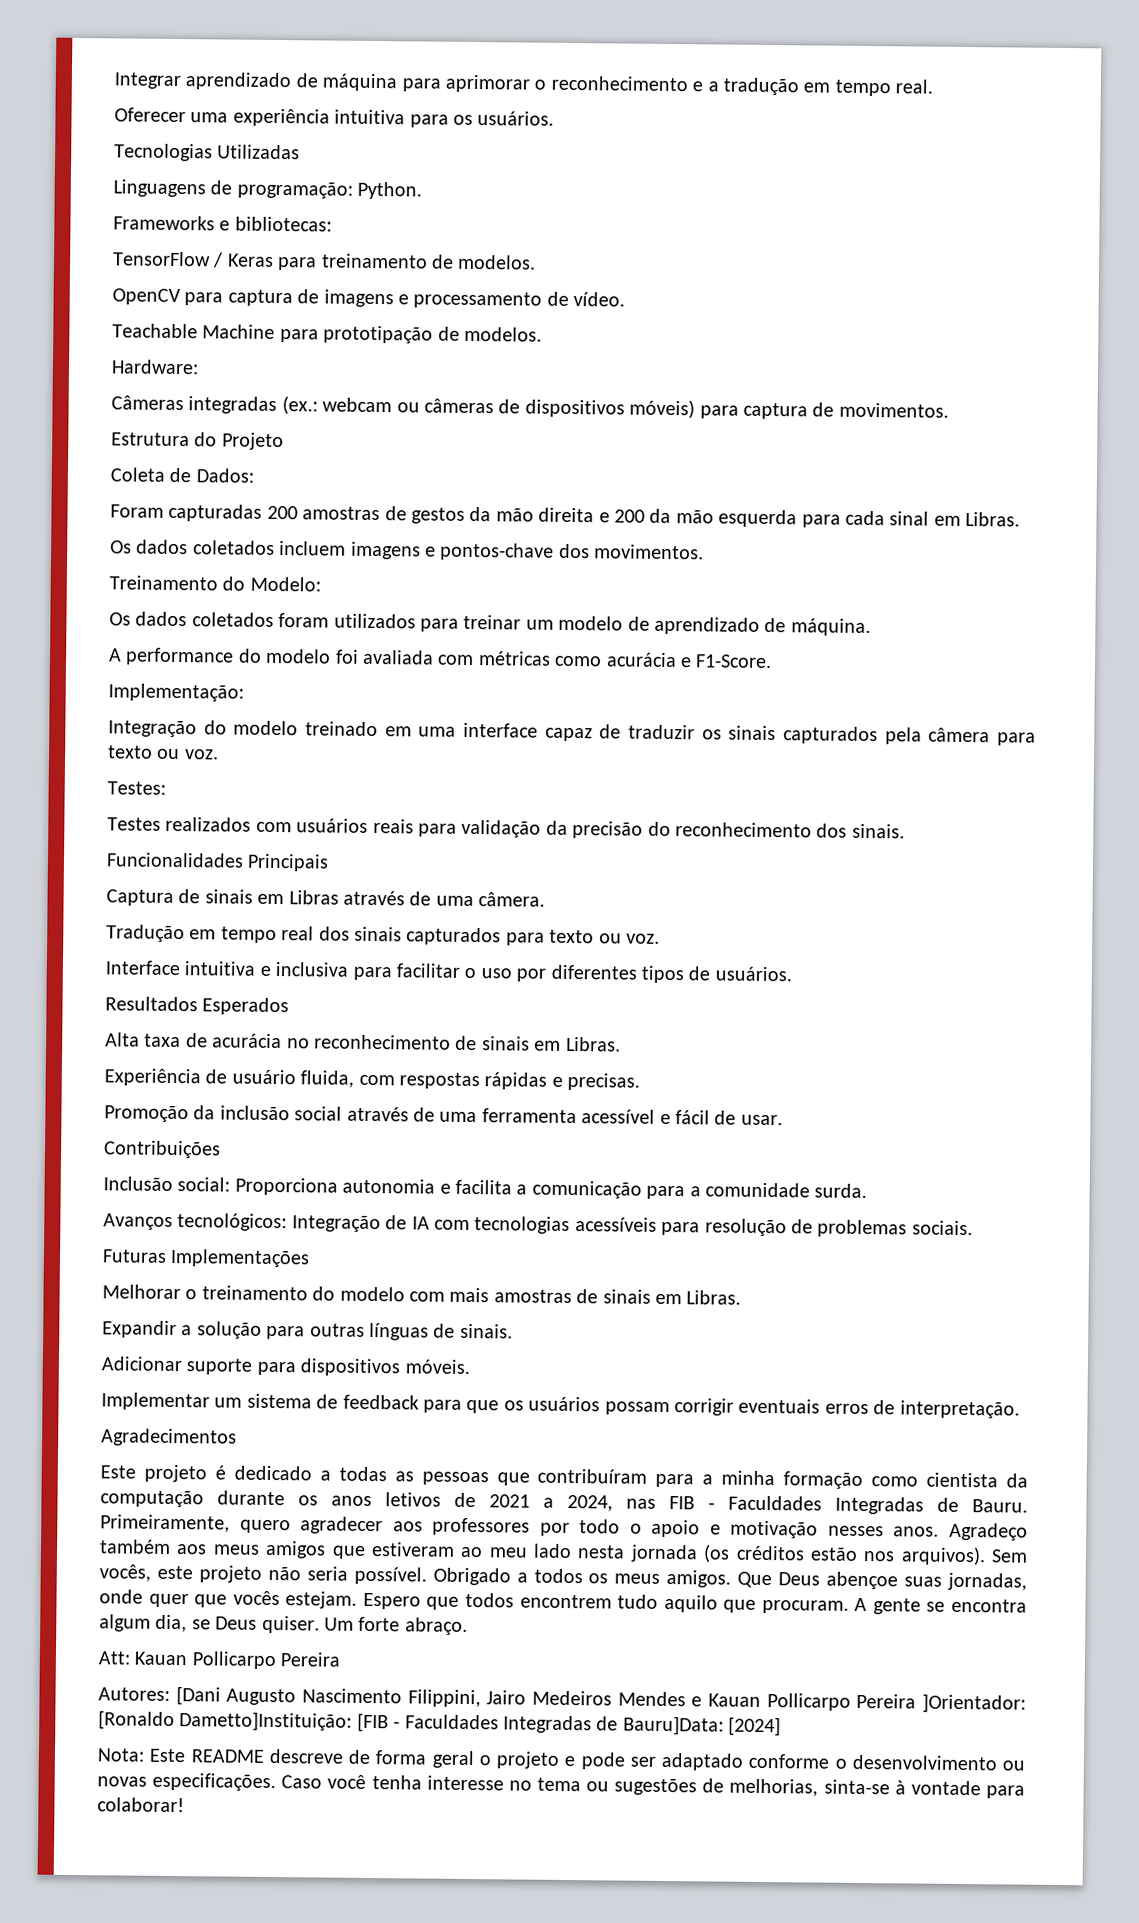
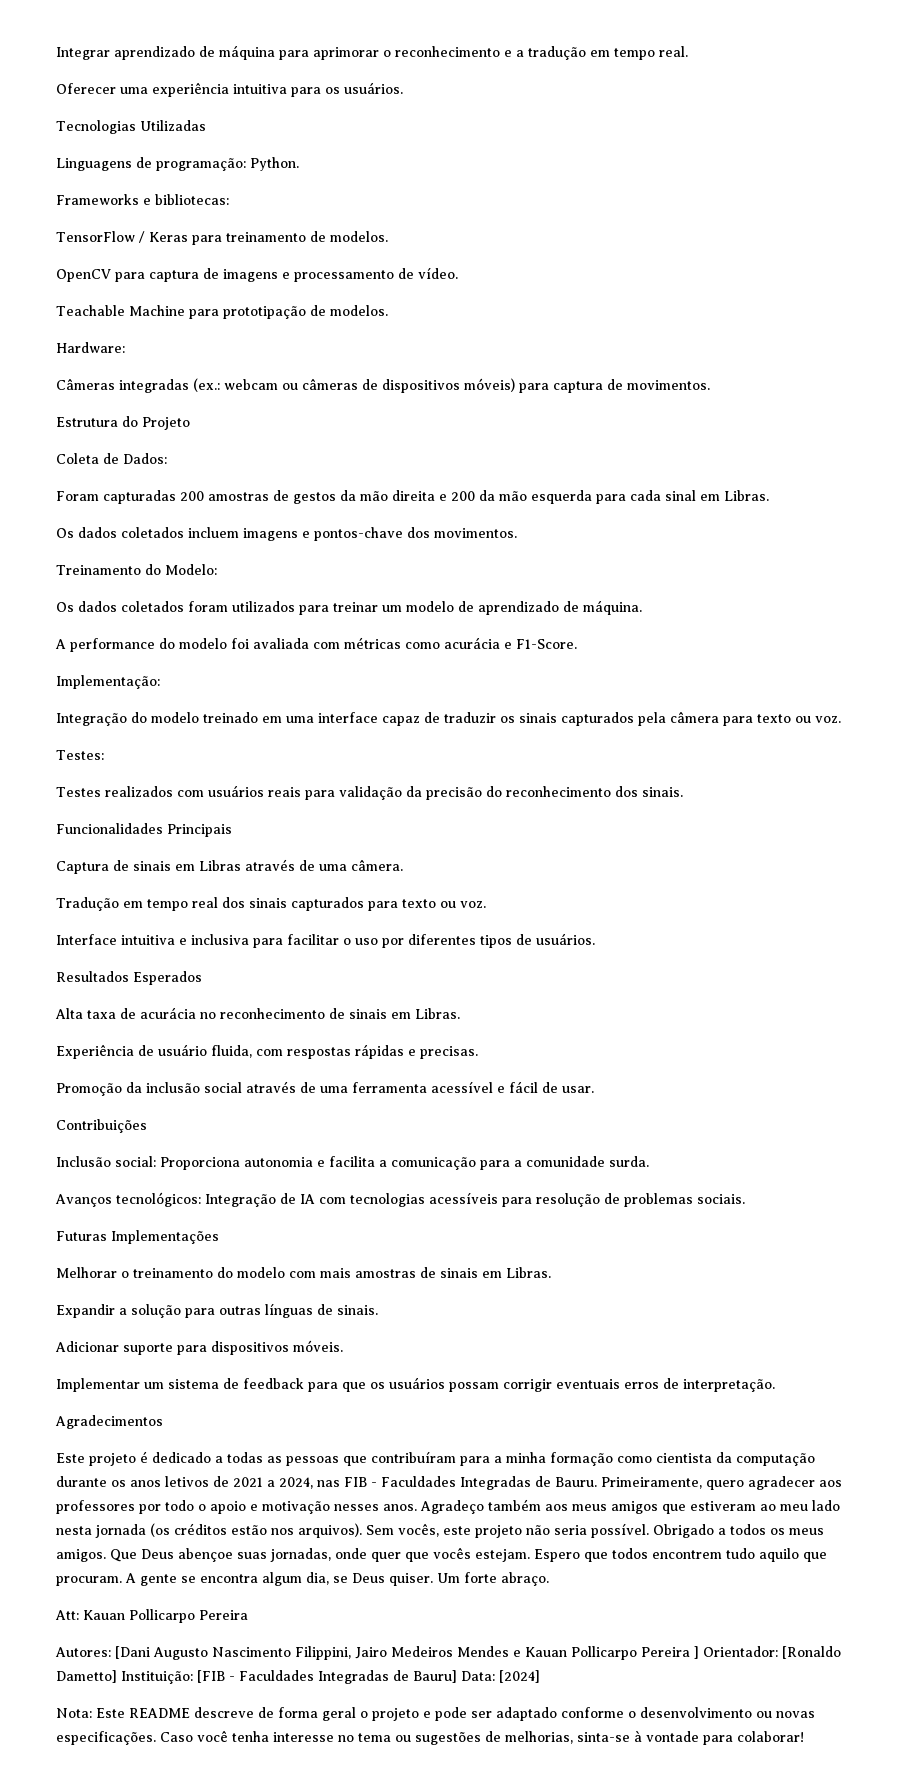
[921,1693,1026,1714] [98,1710,353,1732] ]Orientador: [Ronaldo Dametto]Instituição: -> [694,1646,841,1659] [56,1670,193,1684] ] Orientador: [Ronaldo Dametto] Instituição:
[622,1715,724,1736] Bauru]Data: -> [413,1670,495,1683] Bauru] Data:

